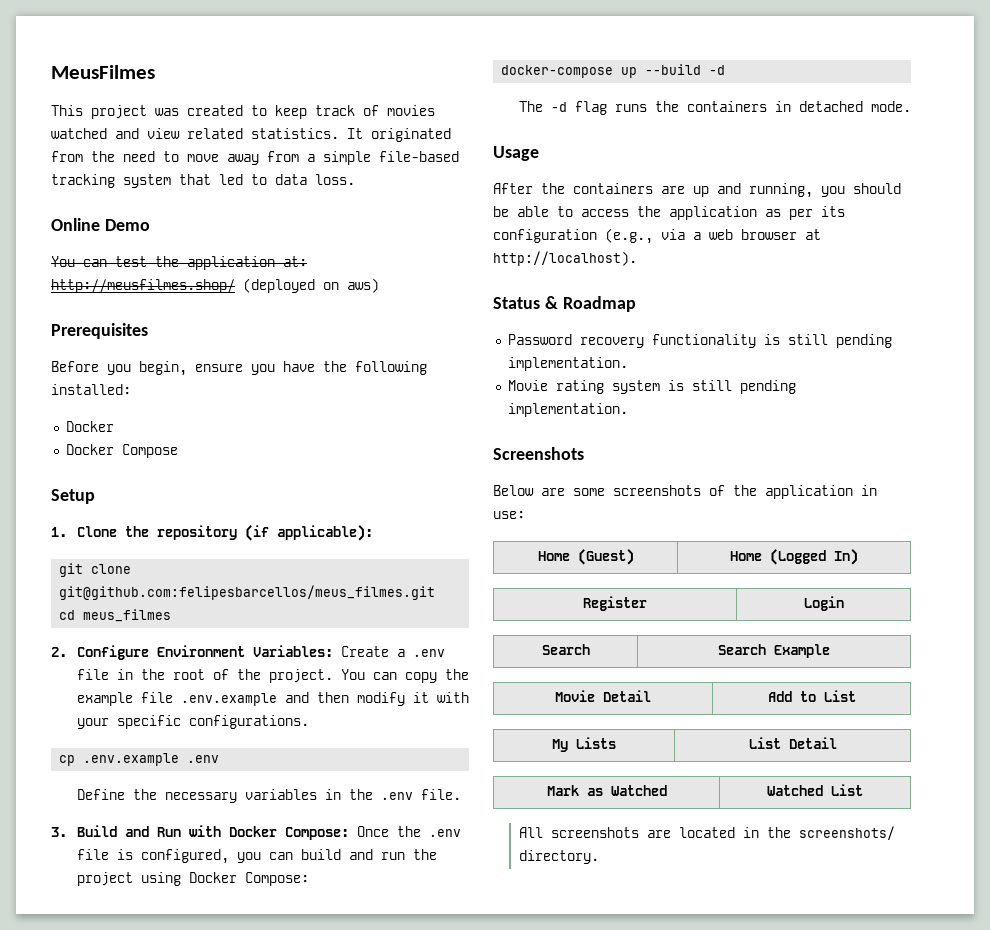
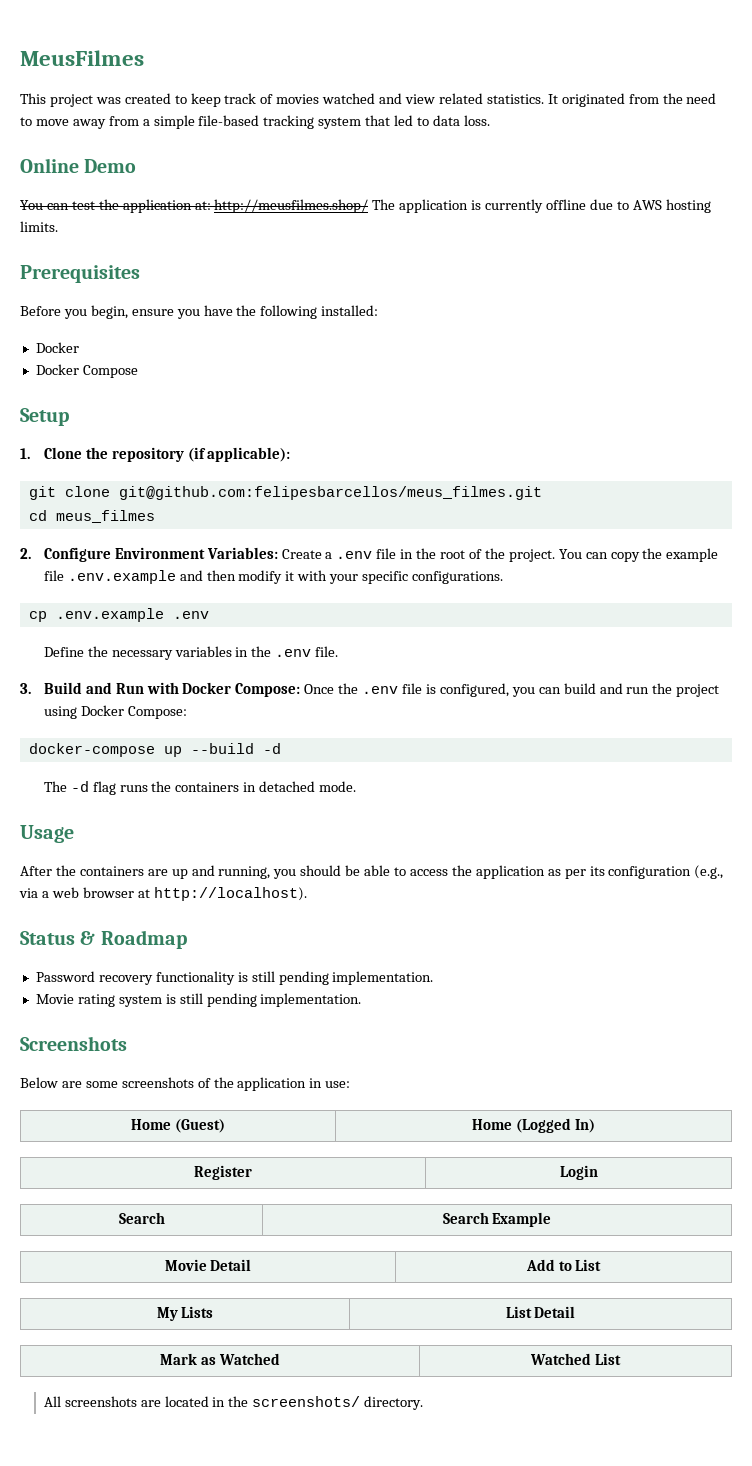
[243,278,379,293] (deployed on aws) -> [372,199,711,213] [20,221,58,232] The application is currently offline due to AWS hosting limits.

